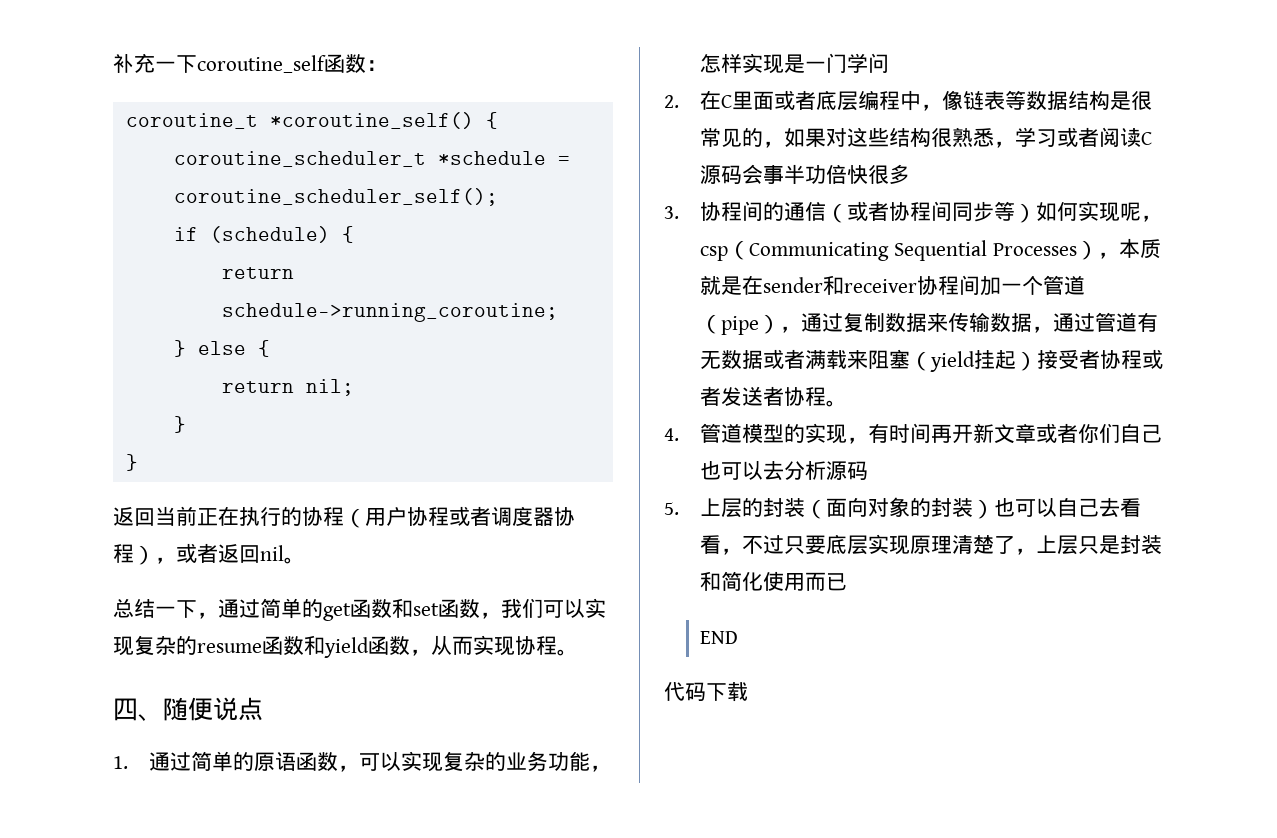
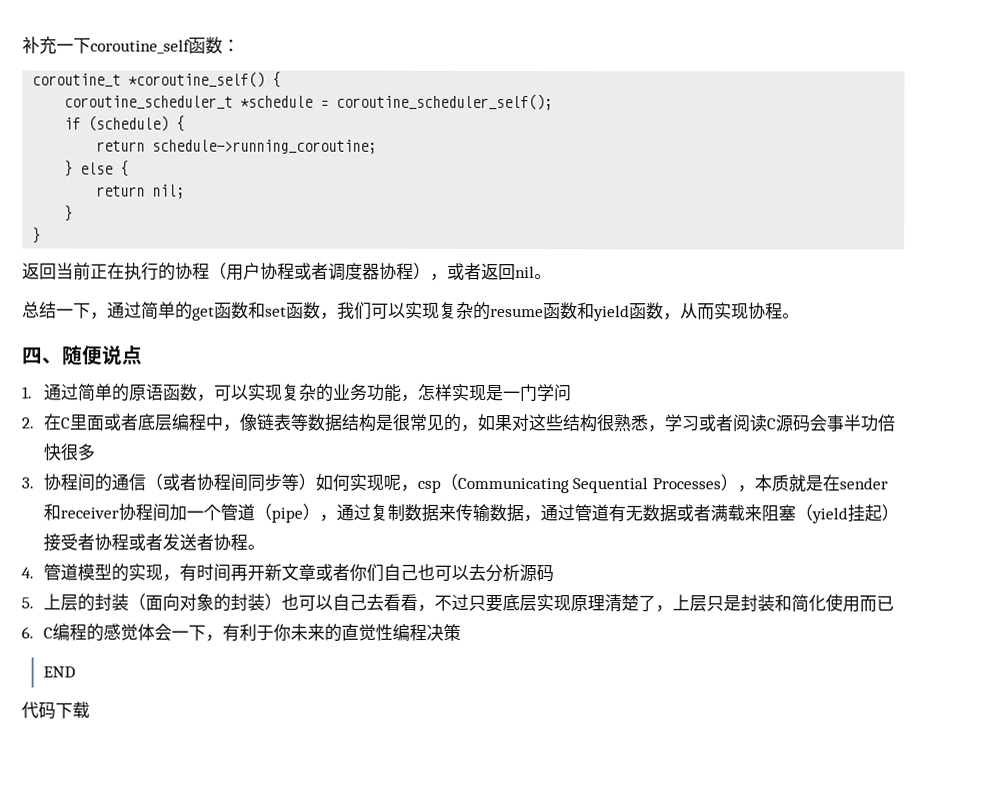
(848, 582) none -> [21,623,461,642] // 6. C编程的感觉体会一下，有利于你未来的直觉性编程决策

